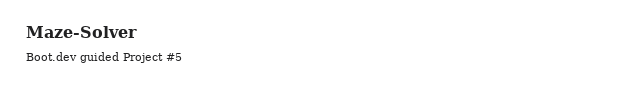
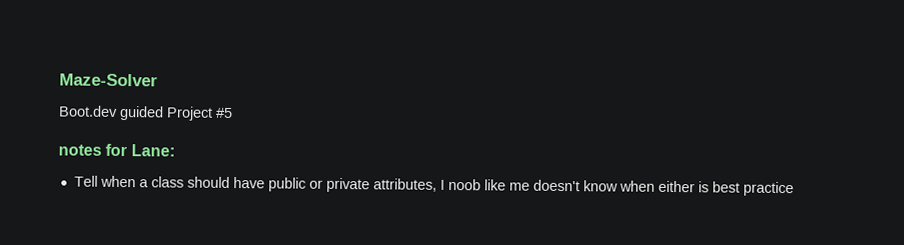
(182, 57) none -> [58,143,175,157] [73,175,794,197] // notes for Lane: // Tell when a class should have public or private attributes, I noob like me doesn't know when either is best practice

